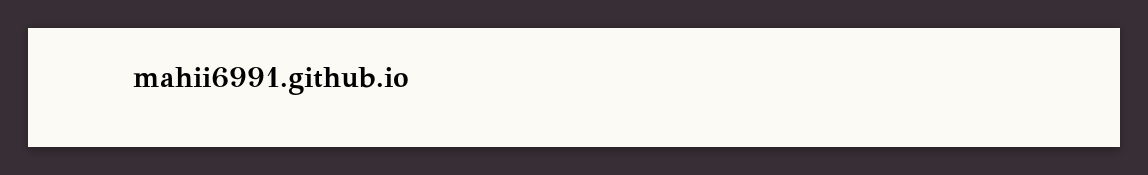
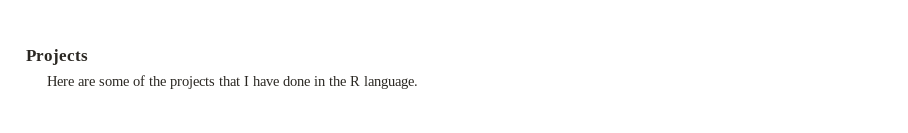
[133,67,409,95] mahii6991.github.io -> [26,49,88,65] [47,75,419,89] Projects // Here are some of the projects that I have done in the R language.

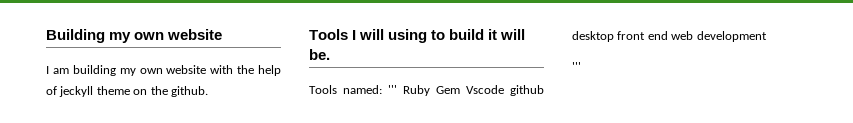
[26,49,88,65] [47,75,419,89] Projects // Here are some of the projects that I have done in the R language. -> [46,29,223,43] [46,65,281,76] [46,86,208,97] [309,29,526,43] [309,49,330,60] [309,85,544,96] [572,31,767,42] [572,62,581,71] Building my own website // I am building my own website with the help of jeckyll theme on the github. // Tools I will using to build it will be. // Tools named: ''' Ruby Gem Vscode github desktop front end web development // '''

